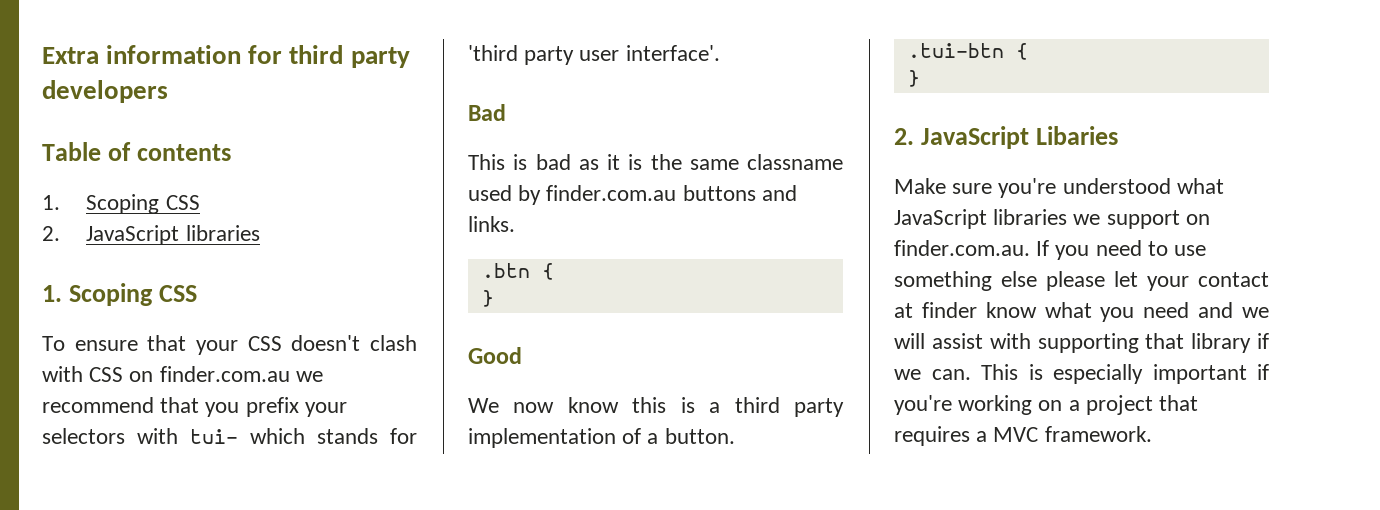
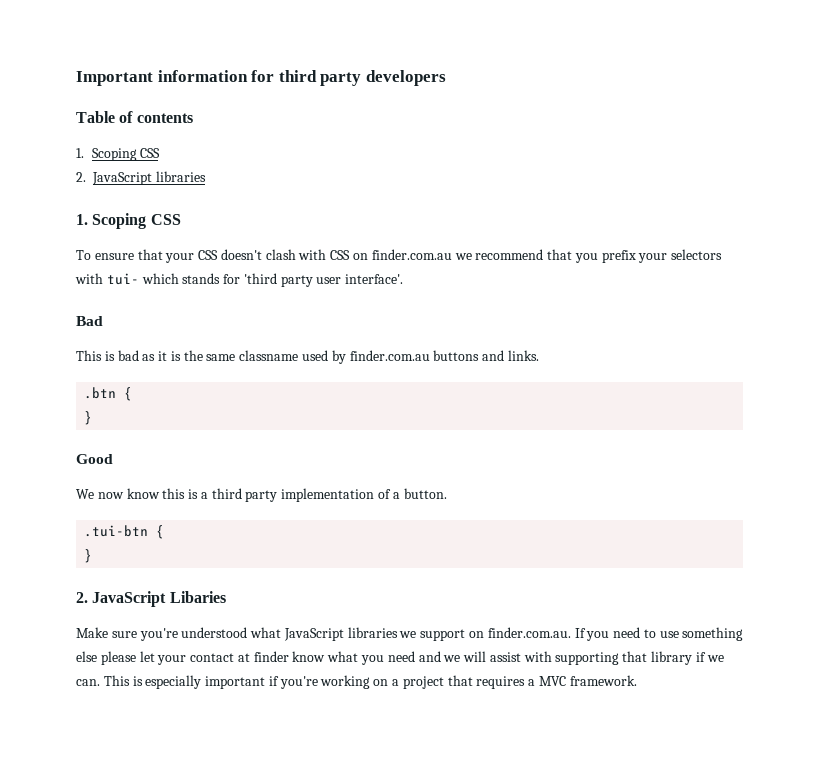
[42,47,99,64] Extra -> [76,71,153,86] Important

